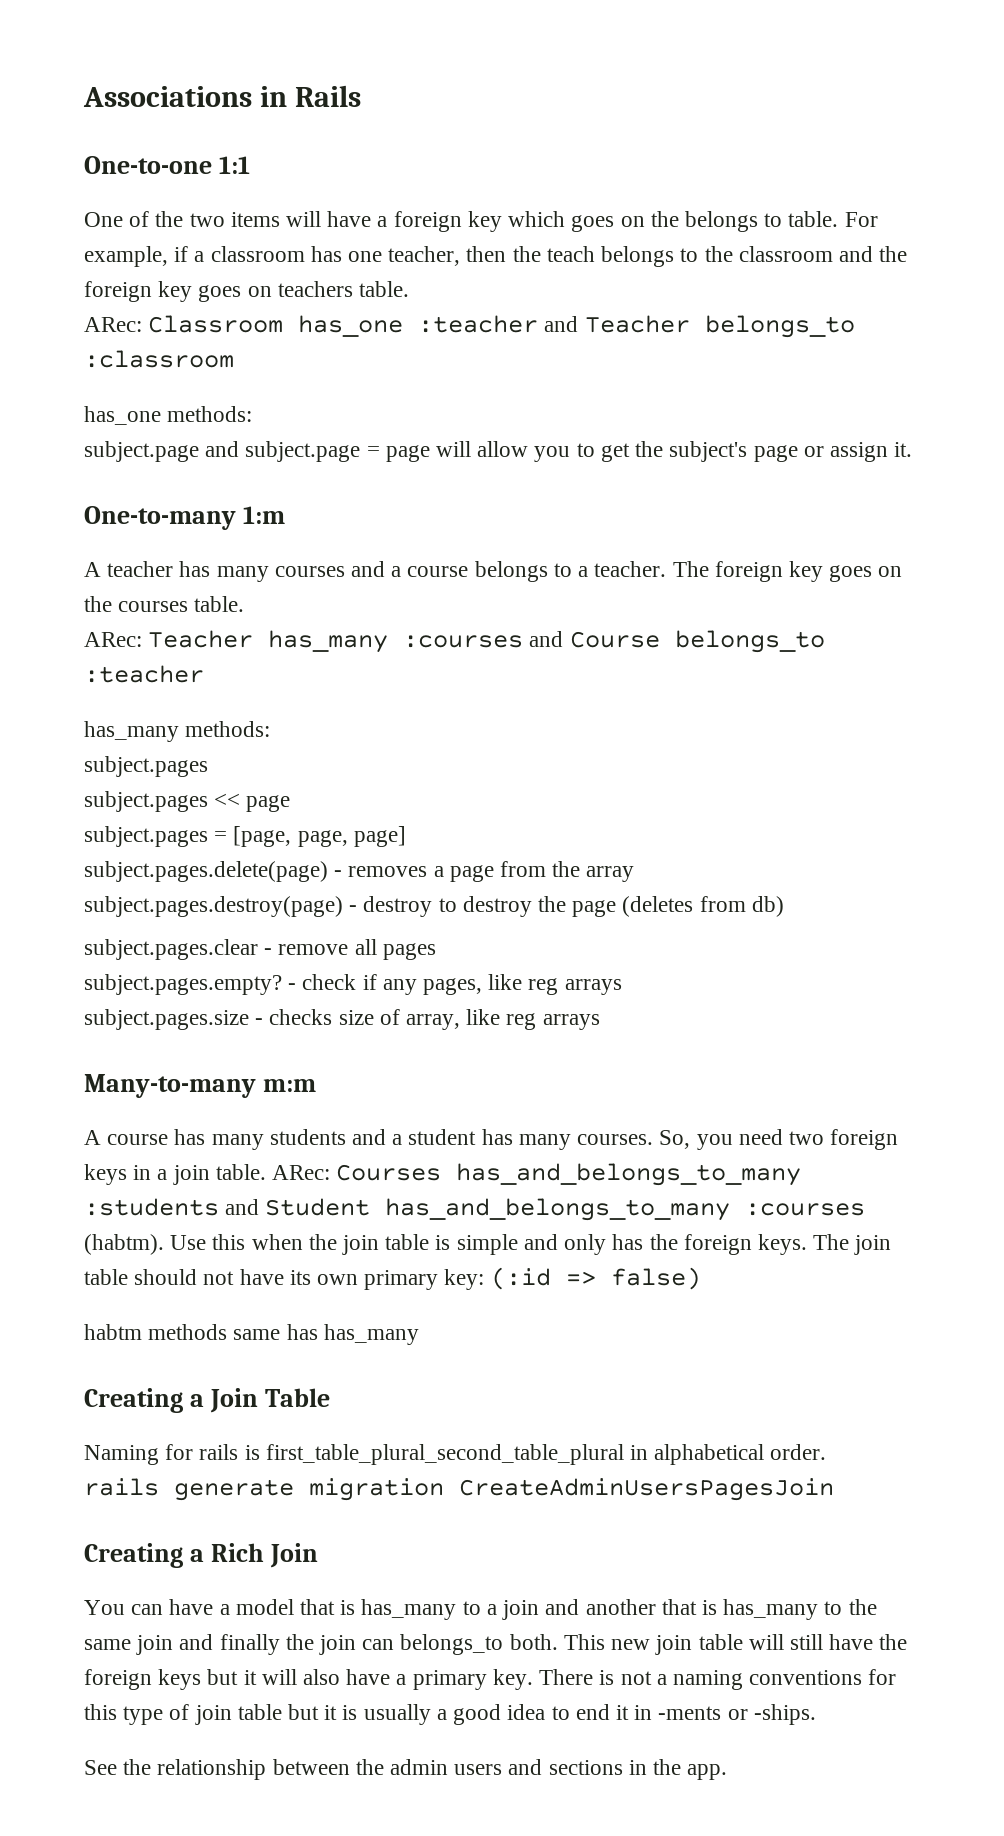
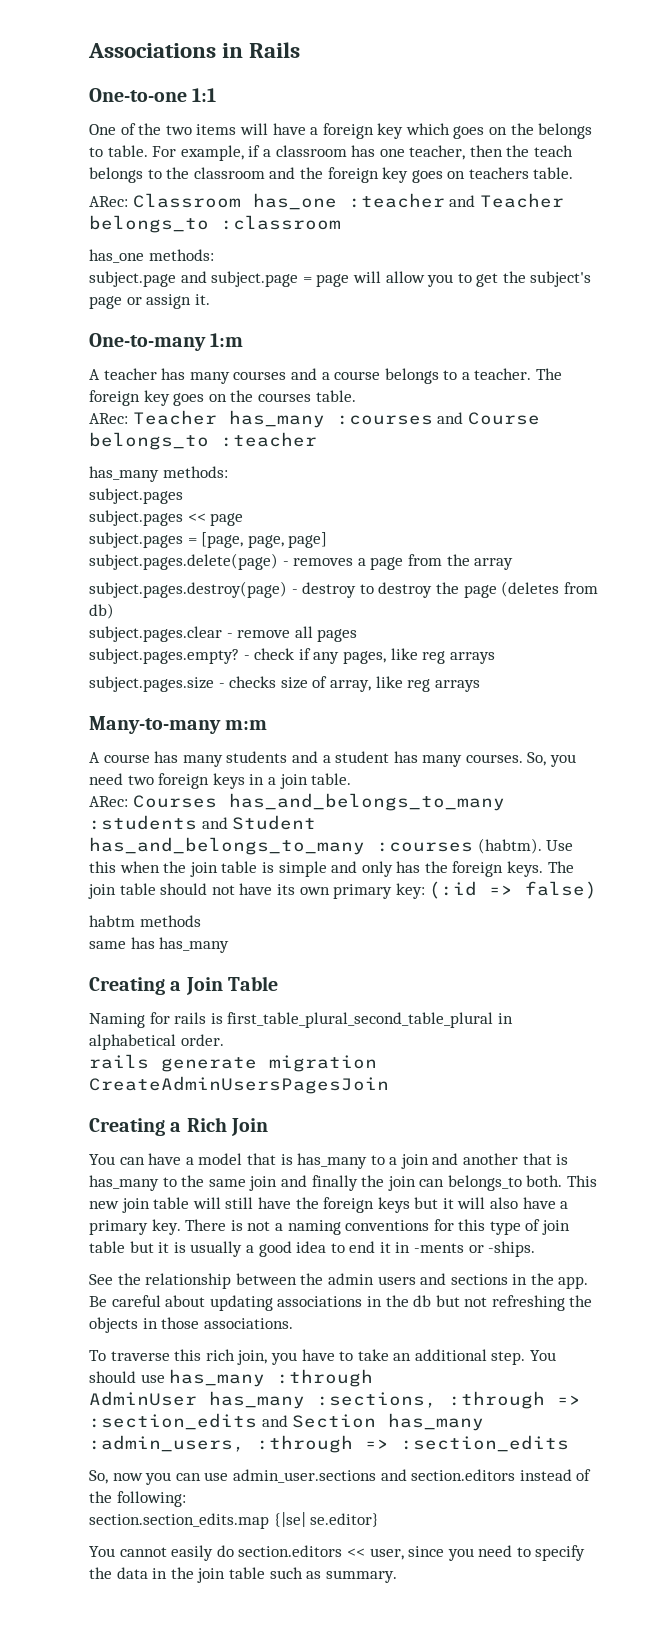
(266, 1172) none -> (352, 779) //
(228, 1332) none -> (201, 921) //
(728, 1772) none -> [89,1295,593,1311] [89,1317,293,1333] [89,1349,557,1365] [89,1369,374,1387] [89,1391,581,1409] [89,1413,485,1431] [89,1435,569,1453] [89,1469,592,1485] [89,1491,186,1507] [89,1512,380,1529] [89,1545,586,1561] [89,1567,397,1583] Be careful about updating associations in the db but not refreshing the objects in those associations. // To traverse this rich join, you have to take an additional step. You should use has_many :through // AdminUser has_many :sections, :through => :section_edits and Section has_many :admin_users, :through => :section_edits // So, now you can use admin_user.sections and section.editors instead of the following: // section.section_edits.map {|se| se.editor} // You cannot easily do section.editors << user, since you need to specify the data in the join table such as summary.

